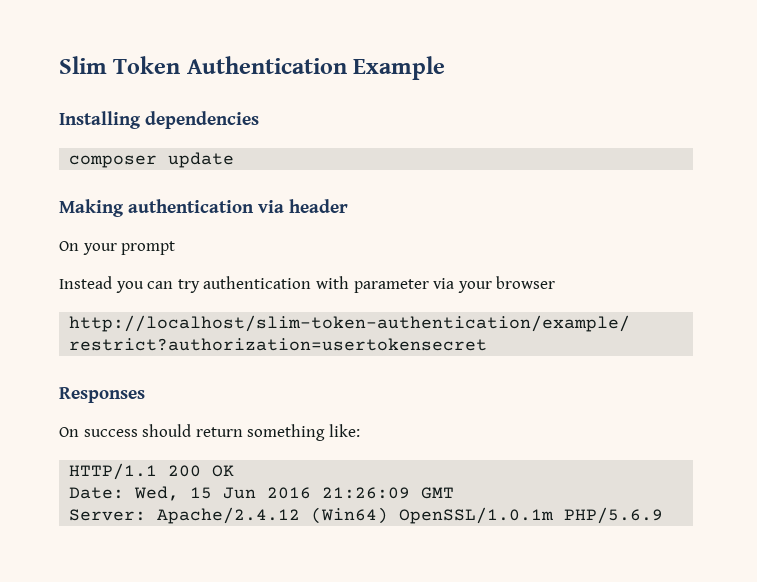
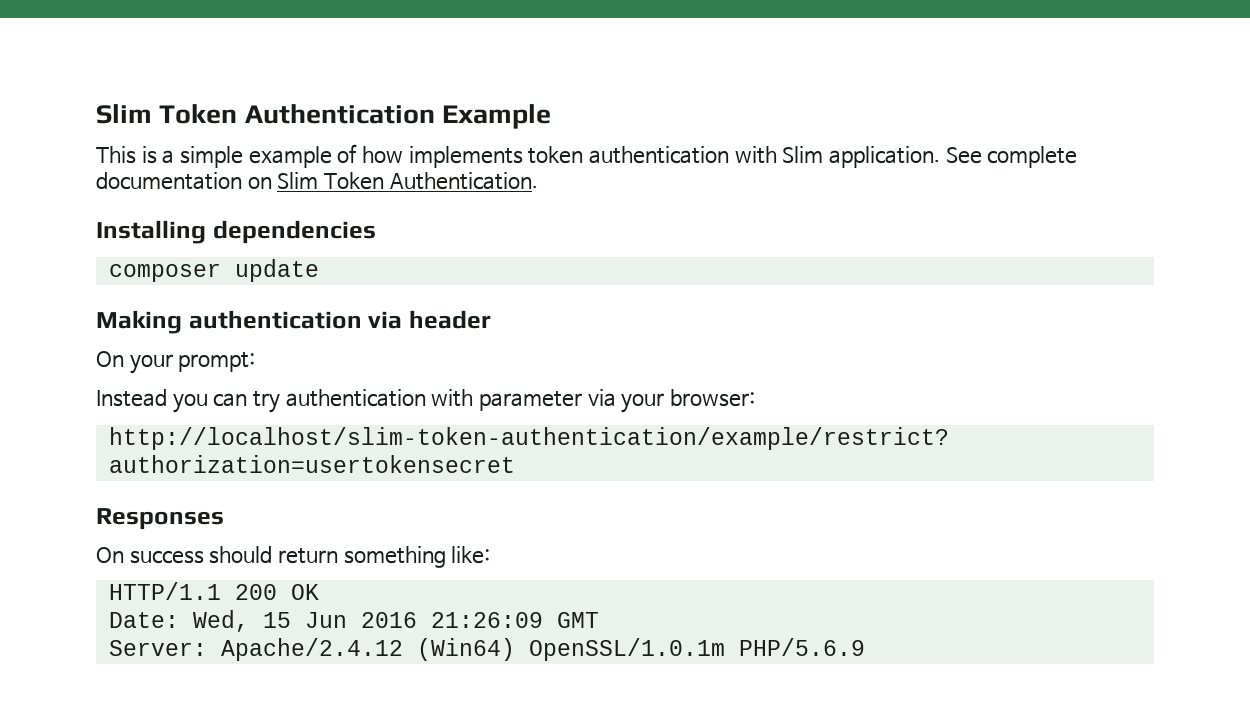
(446, 68) none -> [96,144,1078,168] [96,172,538,190] // This is a simple example of how implements token authentication with Slim application. See complete documentation on Slim Token Authentication.
[121,241,176,255] prompt -> [178,352,256,372] prompt:
[496,276,556,289] browser -> [669,389,755,407] browser:

